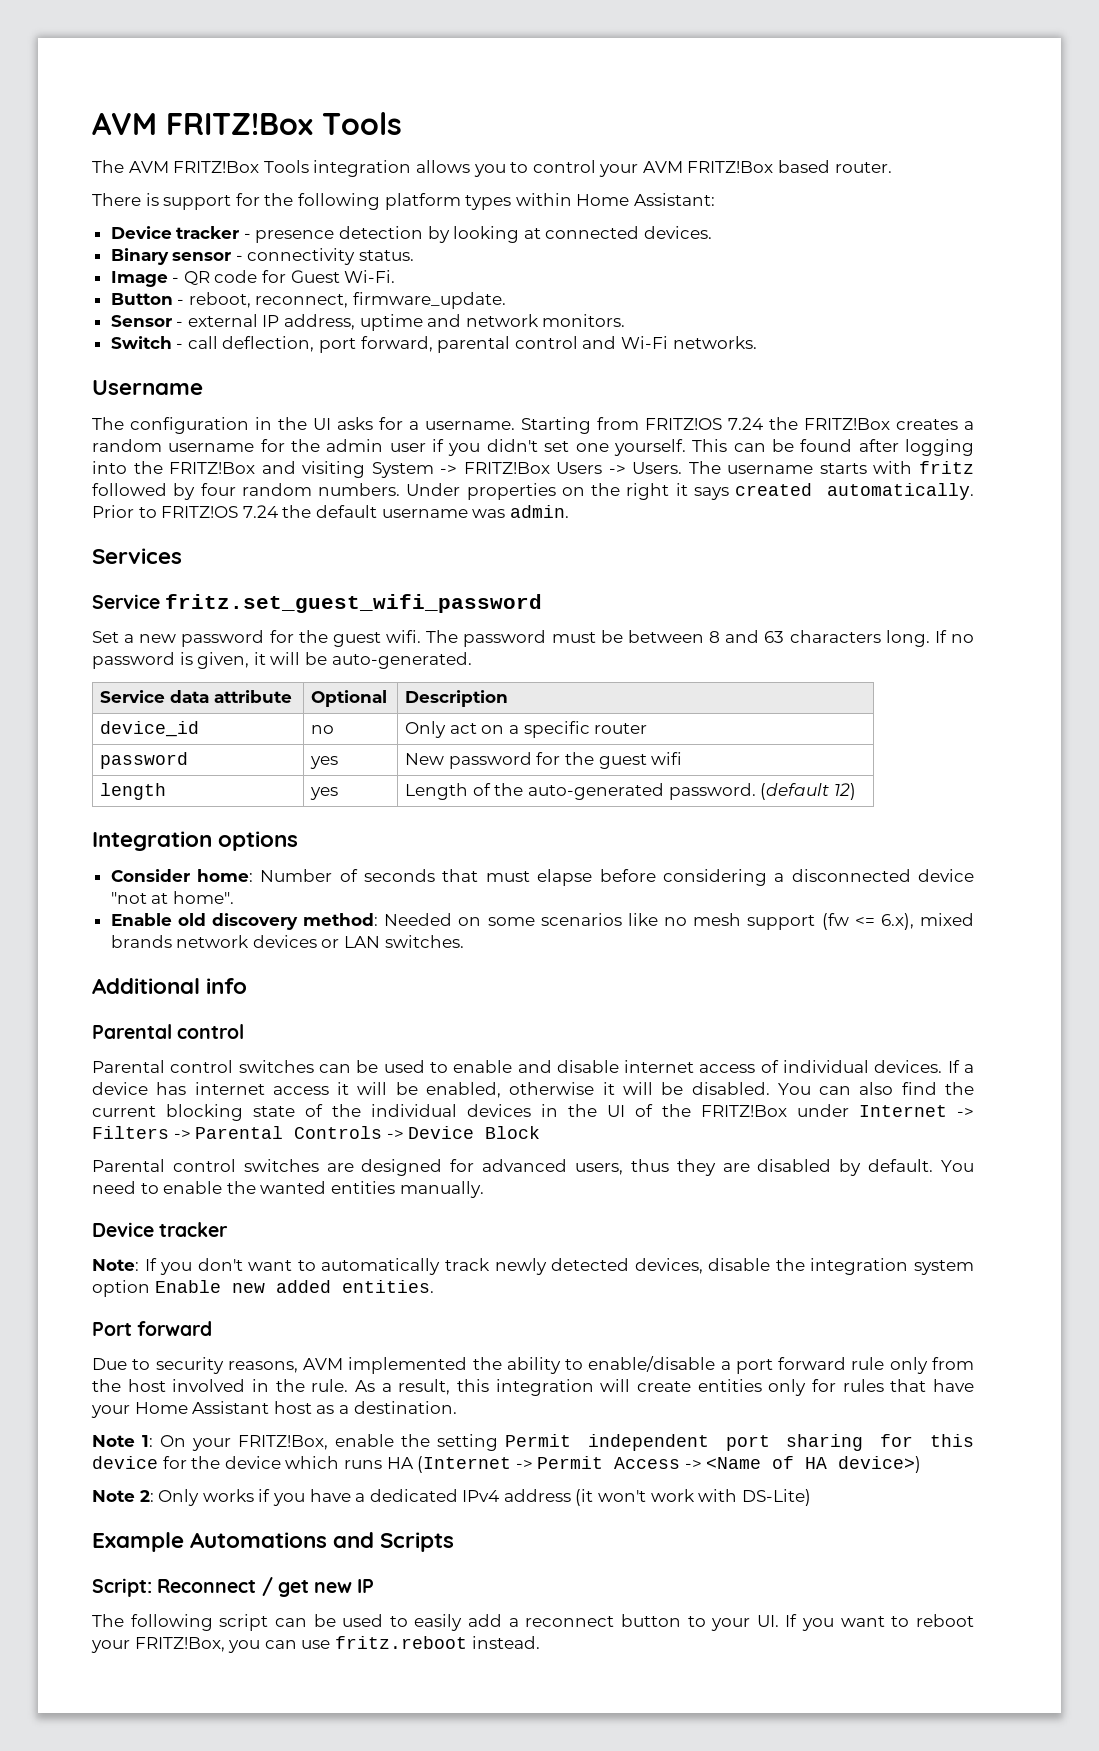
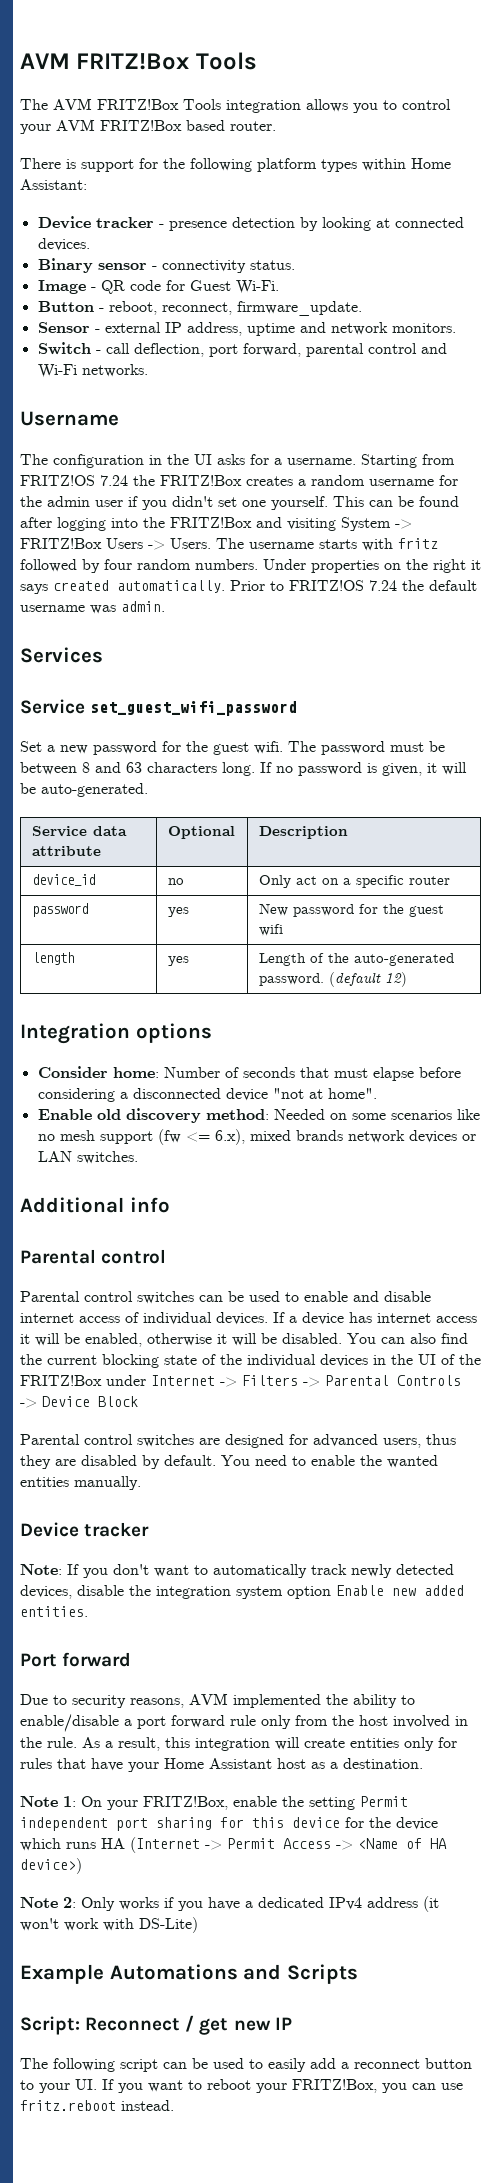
[165,594,543,613] fritz.set_guest_wifi_password -> [90,701,298,716] set_guest_wifi_password

